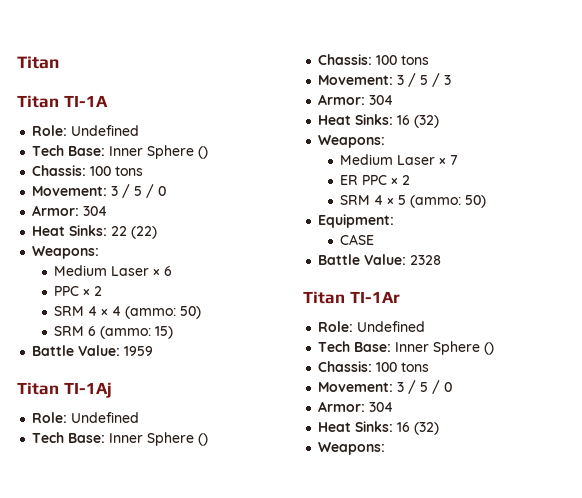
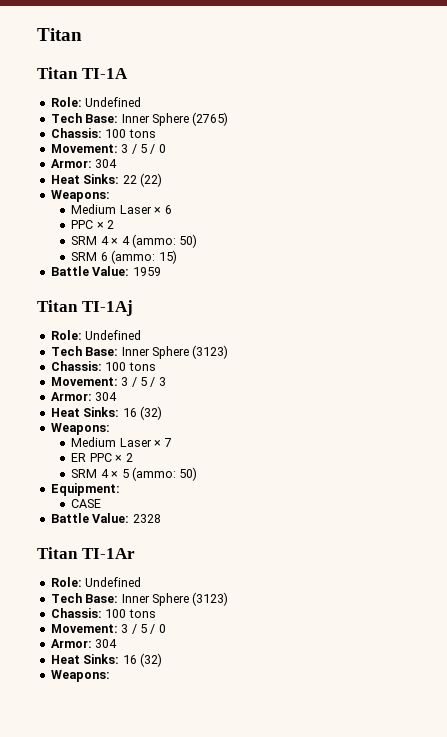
[198,146,209,159] () -> [192,112,229,126] (2765)
[198,433,209,446] () -> [192,345,229,359] (3123)
[484,342,495,355] () -> [192,592,229,606] (3123)

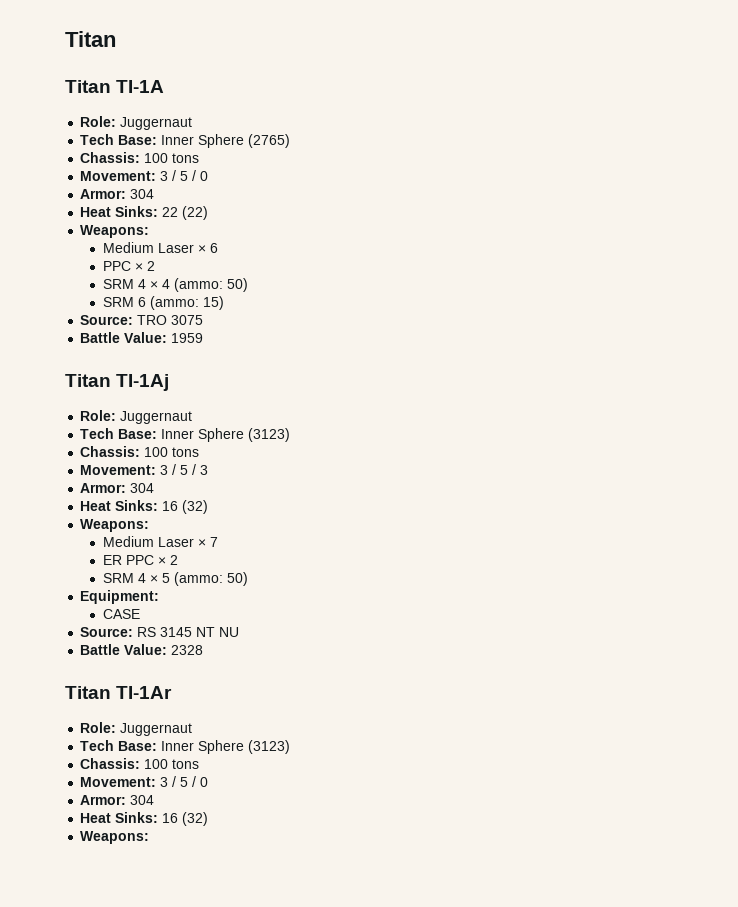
[85,97,142,107] Undefined -> [120,117,193,130] Juggernaut
(177, 257) none -> [80,315,204,325] // Source: TRO 3075
[85,330,142,340] Undefined -> [120,411,193,424] Juggernaut
(102, 503) none -> [80,627,240,637] // Source: RS 3145 NT NU
[85,577,142,587] Undefined -> [120,723,193,736] Juggernaut

